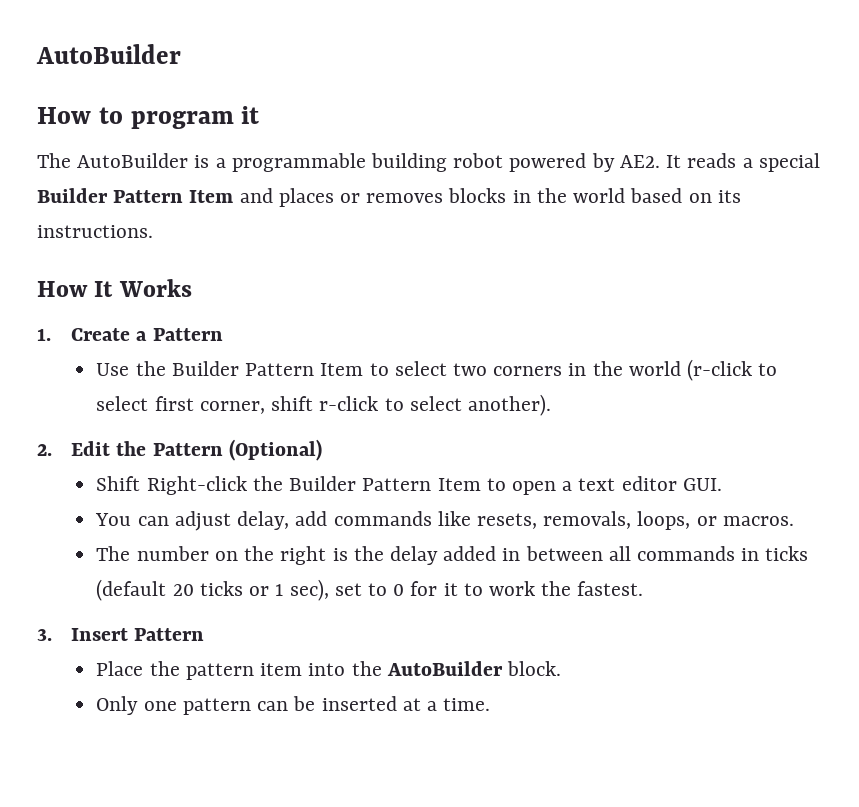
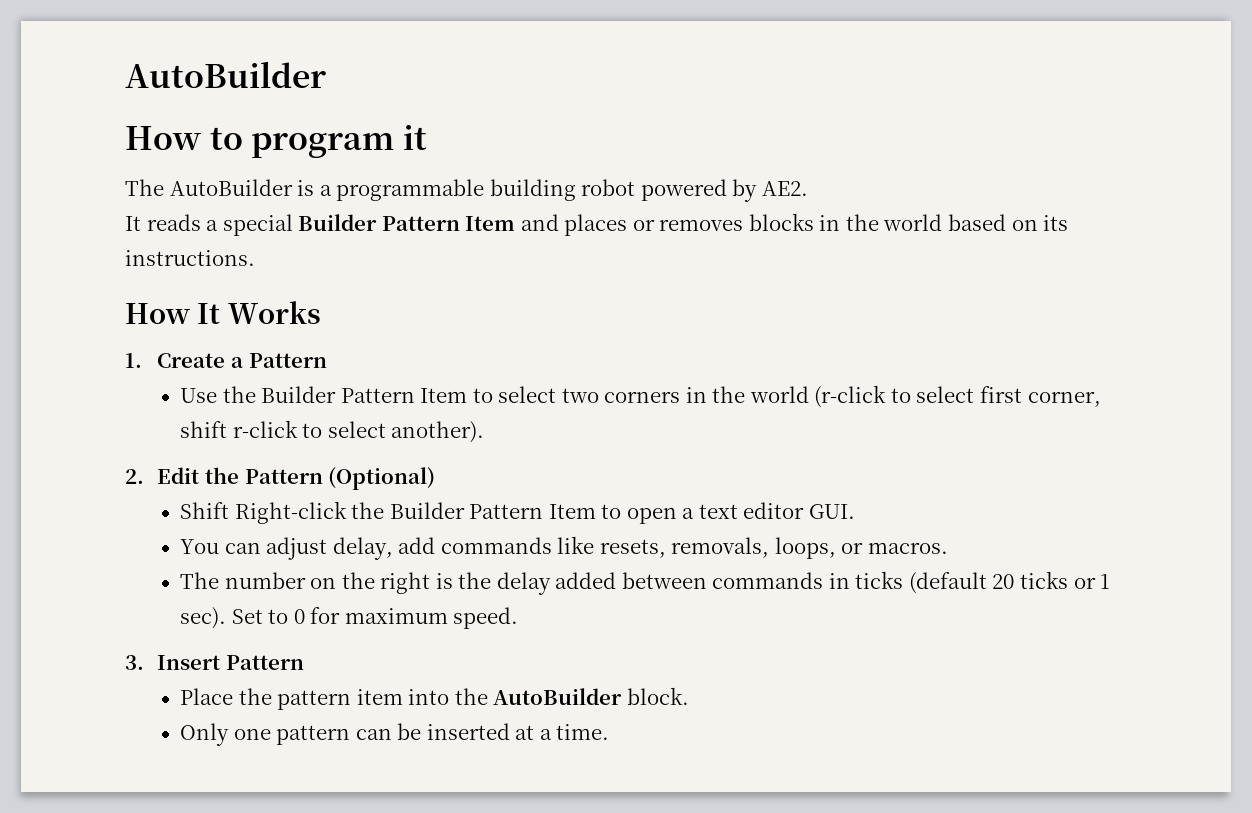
(660, 161) none -> (808, 188) //
[502,546,631,561] in between all -> [621,572,707,589] between
[289,579,362,601] sec), set -> [179,607,263,629] sec). Set
[443,581,644,596] it to work the fastest. -> [344,607,519,629] maximum speed.

